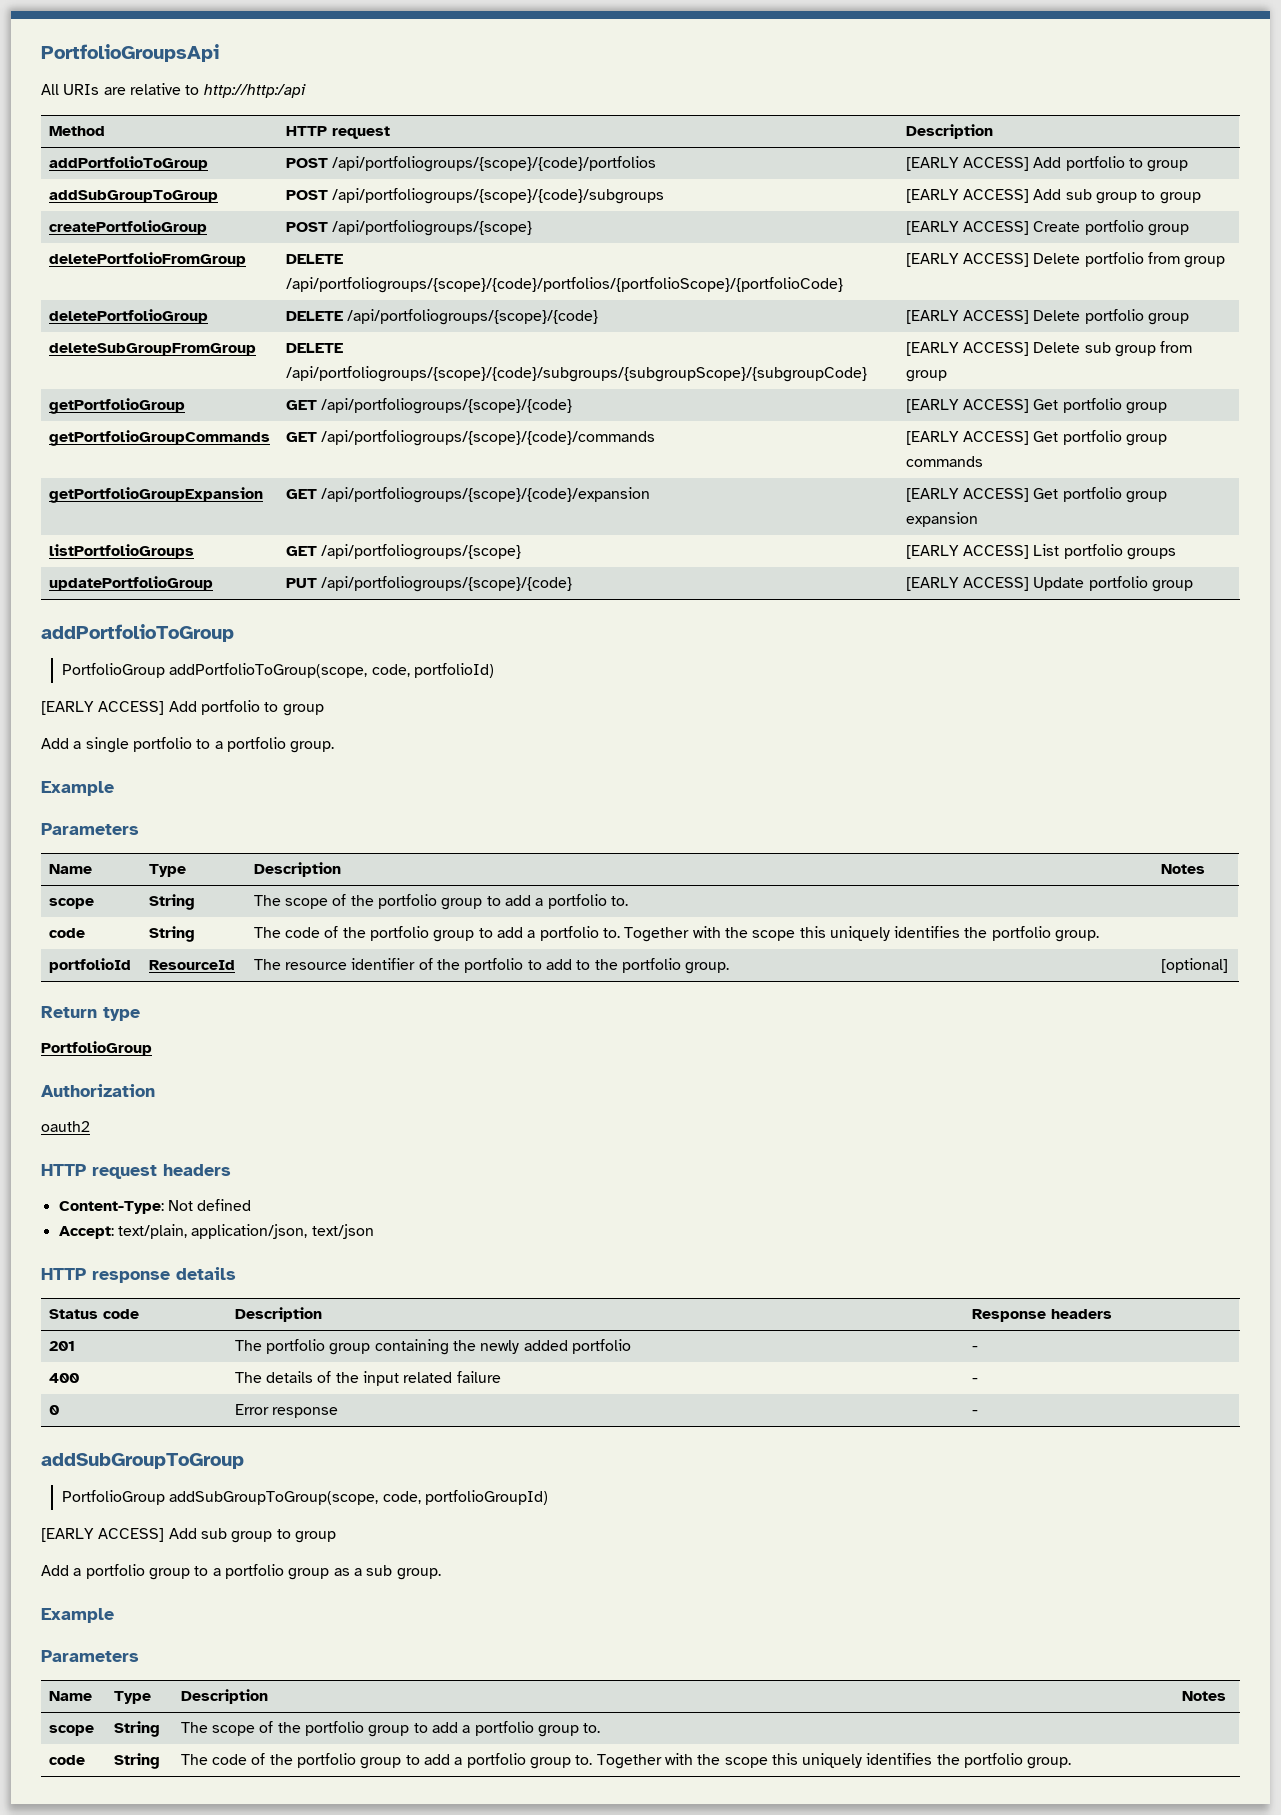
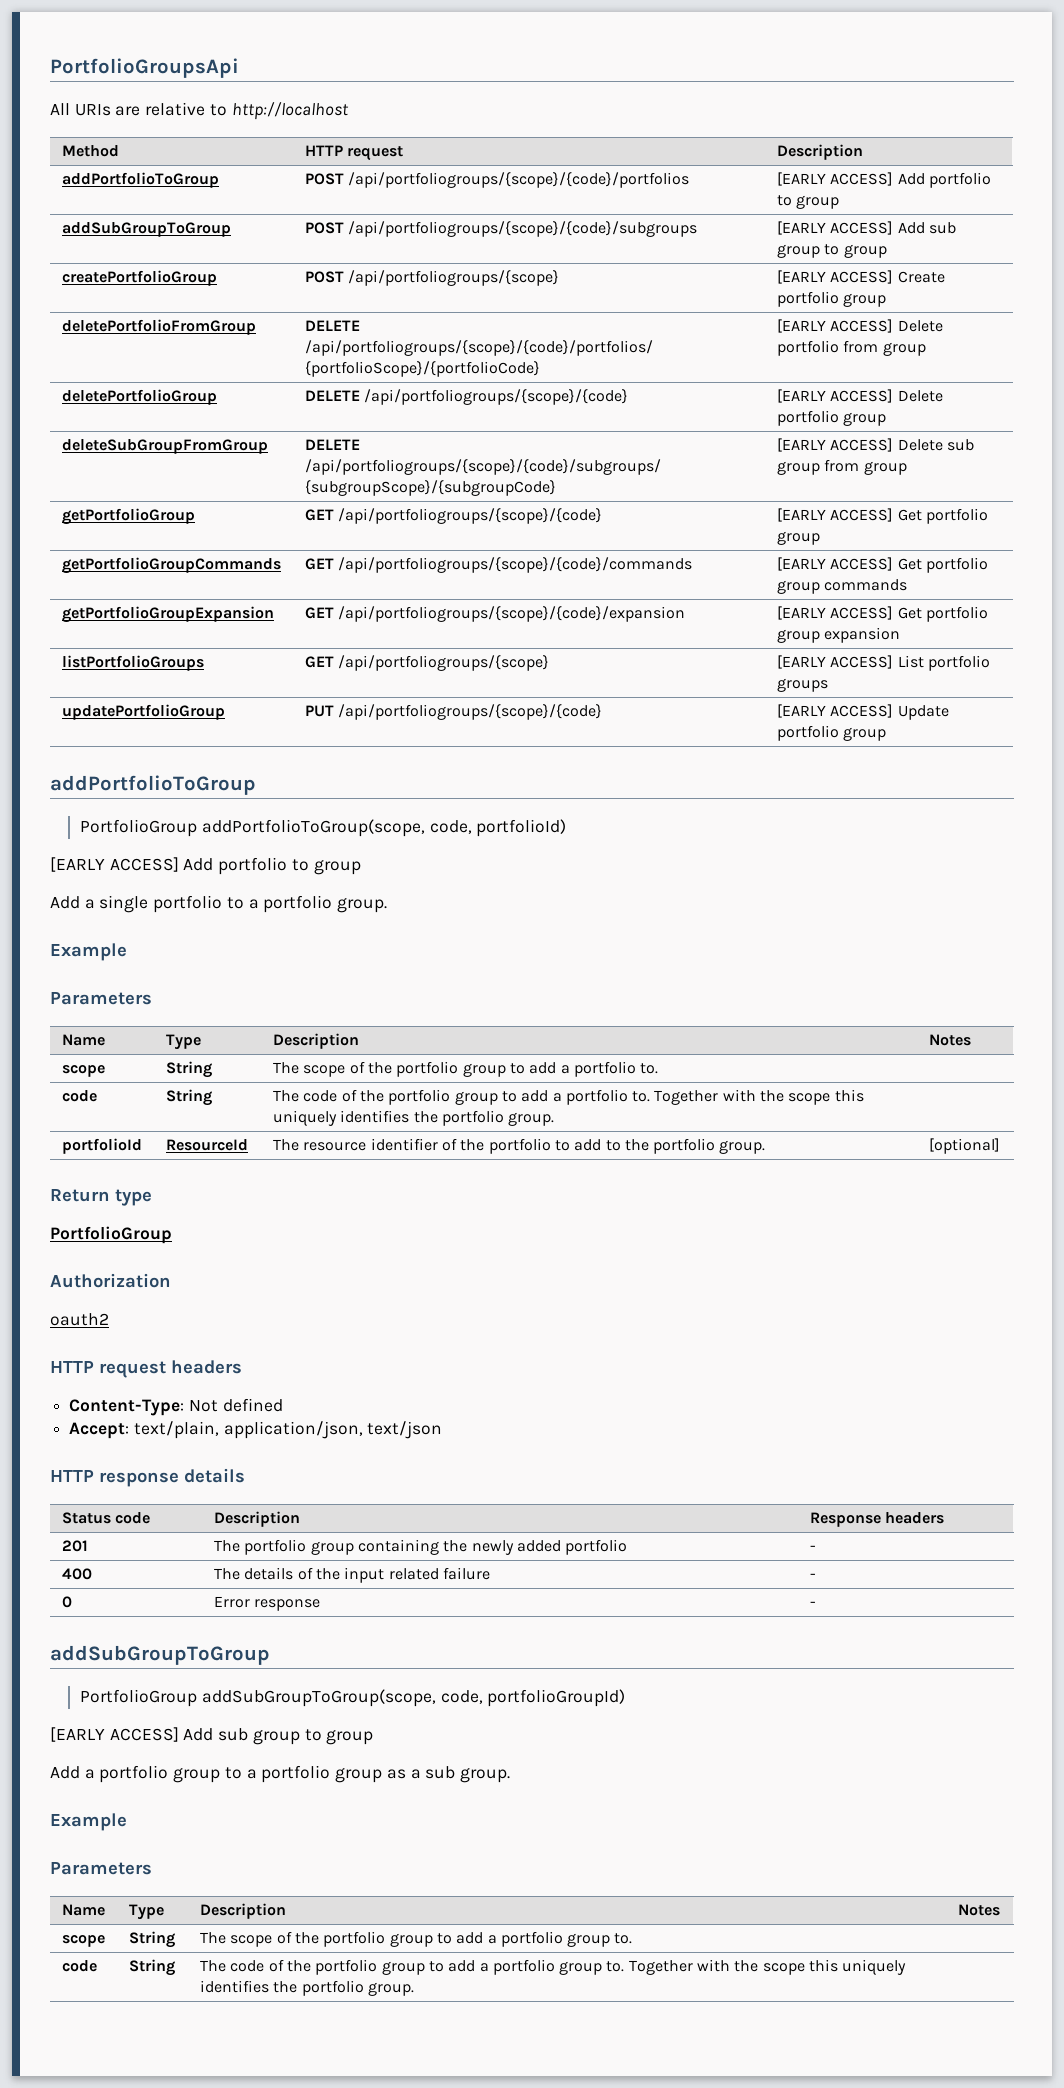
[203,84,306,98] http://http:/api -> [231,102,349,120] http://localhost

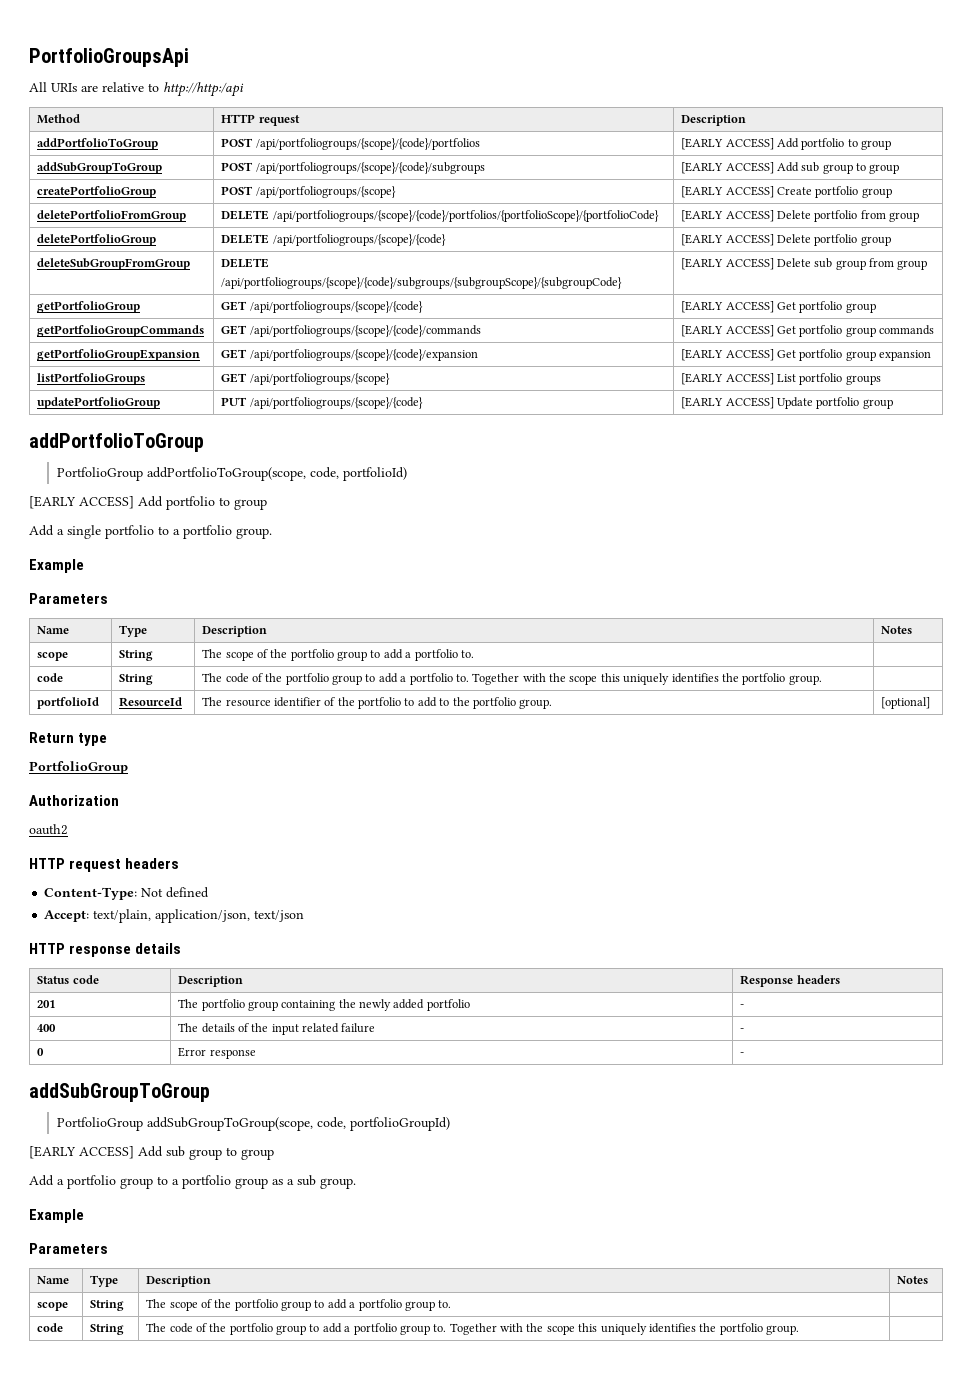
[231,102,349,120] http://localhost -> [163,82,244,97] http://http:/api

